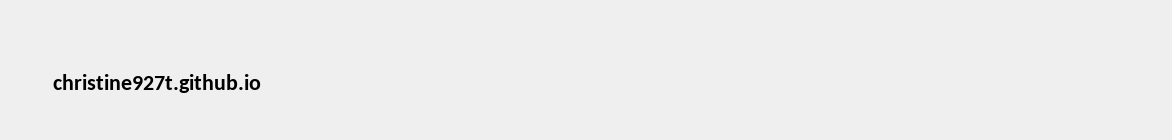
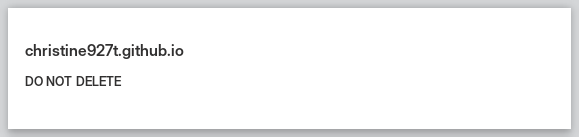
(261, 83) none -> [25,76,122,86] // DO NOT DELETE

